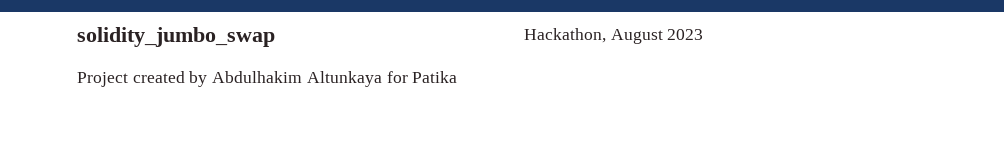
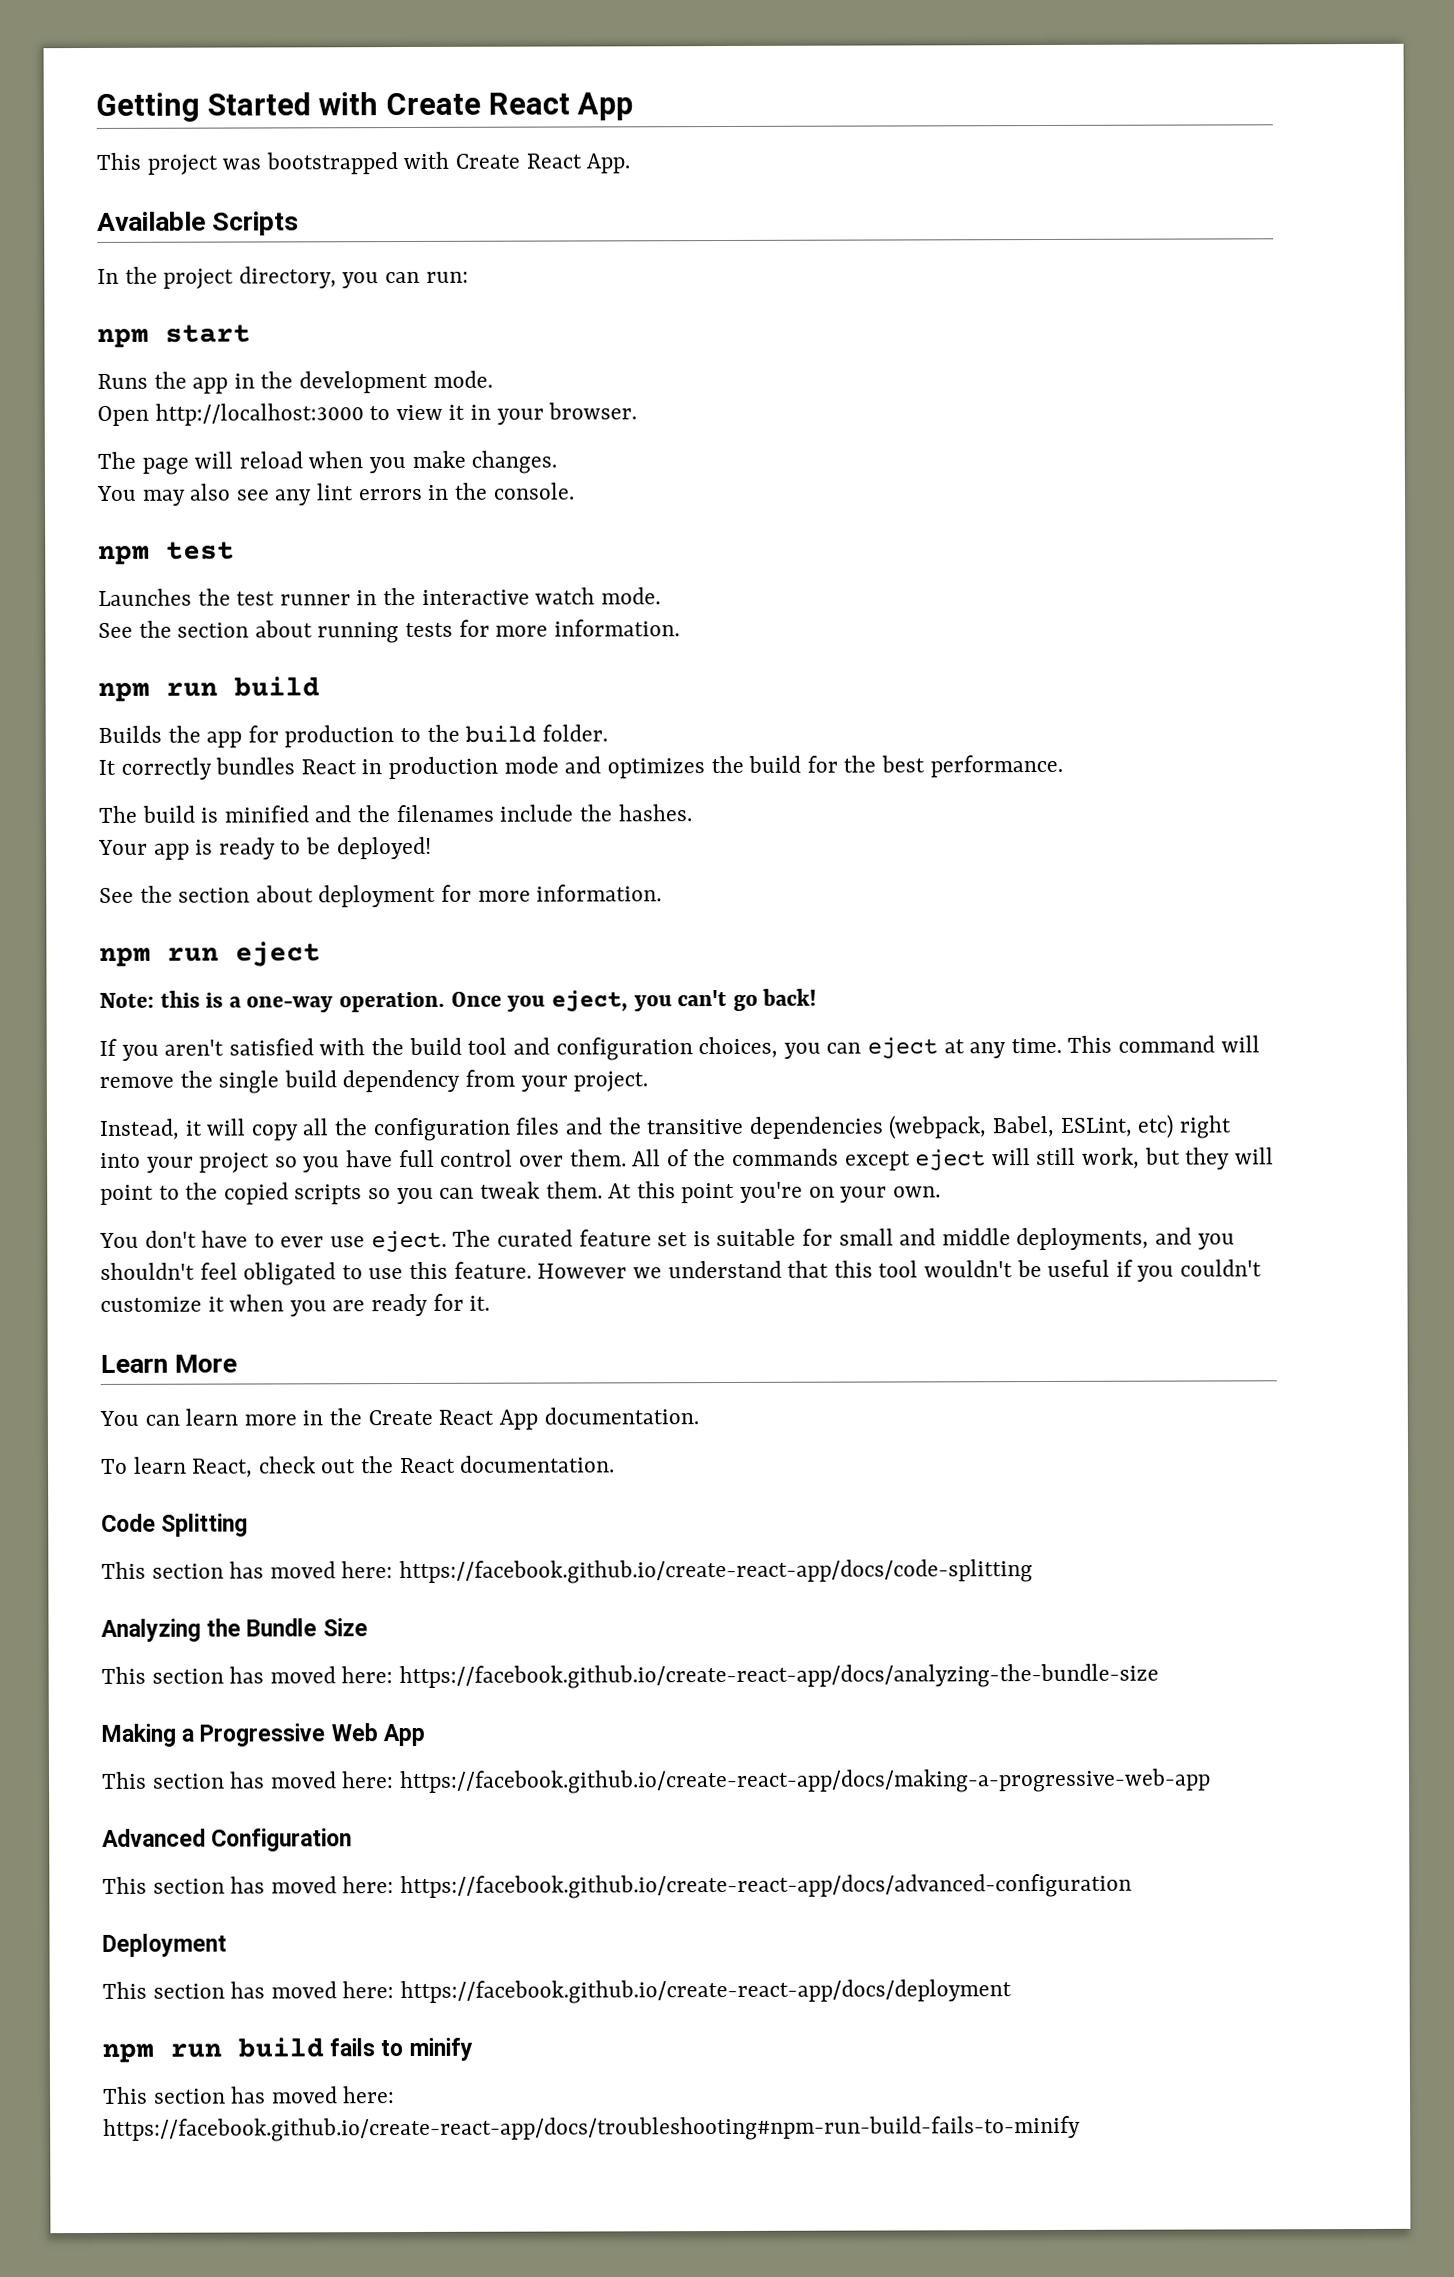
[77,27,275,47] [77,71,458,87] [524,28,704,44] solidity_jumbo_swap // Project created by Abdulhakim Altunkaya for Patika Hackathon, August 2023 -> [96,92,634,122] [96,151,631,175] [97,211,300,236] [97,266,469,289] [97,324,251,348] [97,370,493,394] [97,402,638,426] [97,450,558,475] [96,482,574,506] [98,541,235,565] [98,587,661,606] [98,619,680,644] [98,676,320,702] [98,724,608,748] [98,754,1063,780] [98,804,693,823] [98,836,432,860] [99,884,663,908] [99,941,321,967] [99,988,818,1013] [99,1035,1260,1061] [99,1069,649,1094] [99,1114,1232,1142] [100,1147,1274,1173] [100,1181,941,1205] [99,1227,1235,1253] [100,1259,1263,1286] [100,1293,491,1317] [100,1354,238,1373] [99,1407,699,1430] [101,1455,616,1478] [101,1513,249,1537] [101,1559,1034,1585] [101,1618,368,1642] [101,1663,1160,1690] [101,1723,425,1747] [101,1768,1212,1795] [102,1828,353,1852] [102,1873,1133,1900] [102,1933,227,1957] [102,1979,1013,2005] [102,2037,473,2063] [102,2086,396,2104] [103,2115,1081,2142] Getting Started with Create React App // This project was bootstrapped with Create React App. // Available Scripts // In the project directory, you can run: // npm start // Runs the app in the development mode. // Open http://localhost:3000 to view it in your browser. // The page will reload when you make changes. // You may also see any lint errors in the console. // npm test // Launches the test runner in the interactive watch mode. // See the section about running tests for more information. // npm run build // Builds the app for production to the build folder. // It correctly bundles React in production mode and optimizes the build for the best performance. // The build is minified and the filenames include the hashes. // Your app is ready to be deployed! // See the section about deployment for more information. // npm run eject // Note: this is a one-way operation. Once you eject, you can't go back! // If you aren't satisfied with the build tool and configuration choices, you can eject at any time. This command will remove the single build dependency from your project. // Instead, it will copy all the configuration files and the transitive dependencies (webpack, Babel, ESLint, etc) right into your project so you have full control over them. All of the commands except eject will still work, but they will point to the copied scripts so you can tweak them. At this point you're on your own. // You don't have to ever use eject. The curated feature set is suitable for small and middle deployments, and you shouldn't feel obligated to use this feature. However we understand that this tool wouldn't be useful if you couldn't customize it when you are ready for it. // Learn More // You can learn more in the Create React App documentation. // To learn React, check out the React documentation. // Code Splitting // This section has moved here: https://facebook.github.io/create-react-app/docs/code-splitting // Analyzing the Bundle Size // This section has moved here: https://facebook.github.io/create-react-app/docs/analyzing-the-bundle-size // Making a Progressive Web App // This section has moved here: https://facebook.github.io/create-react-app/docs/making-a-progressive-web-app // Advanced Configuration // This section has moved here: https://facebook.github.io/create-react-app/docs/advanced-configuration // Deployment // This section has moved here: https://facebook.github.io/create-react-app/docs/deployment // npm run build fails to minify // This section has moved here: https://facebook.github.io/create-react-app/docs/troubleshooting#npm-run-build-fails-to-minify

